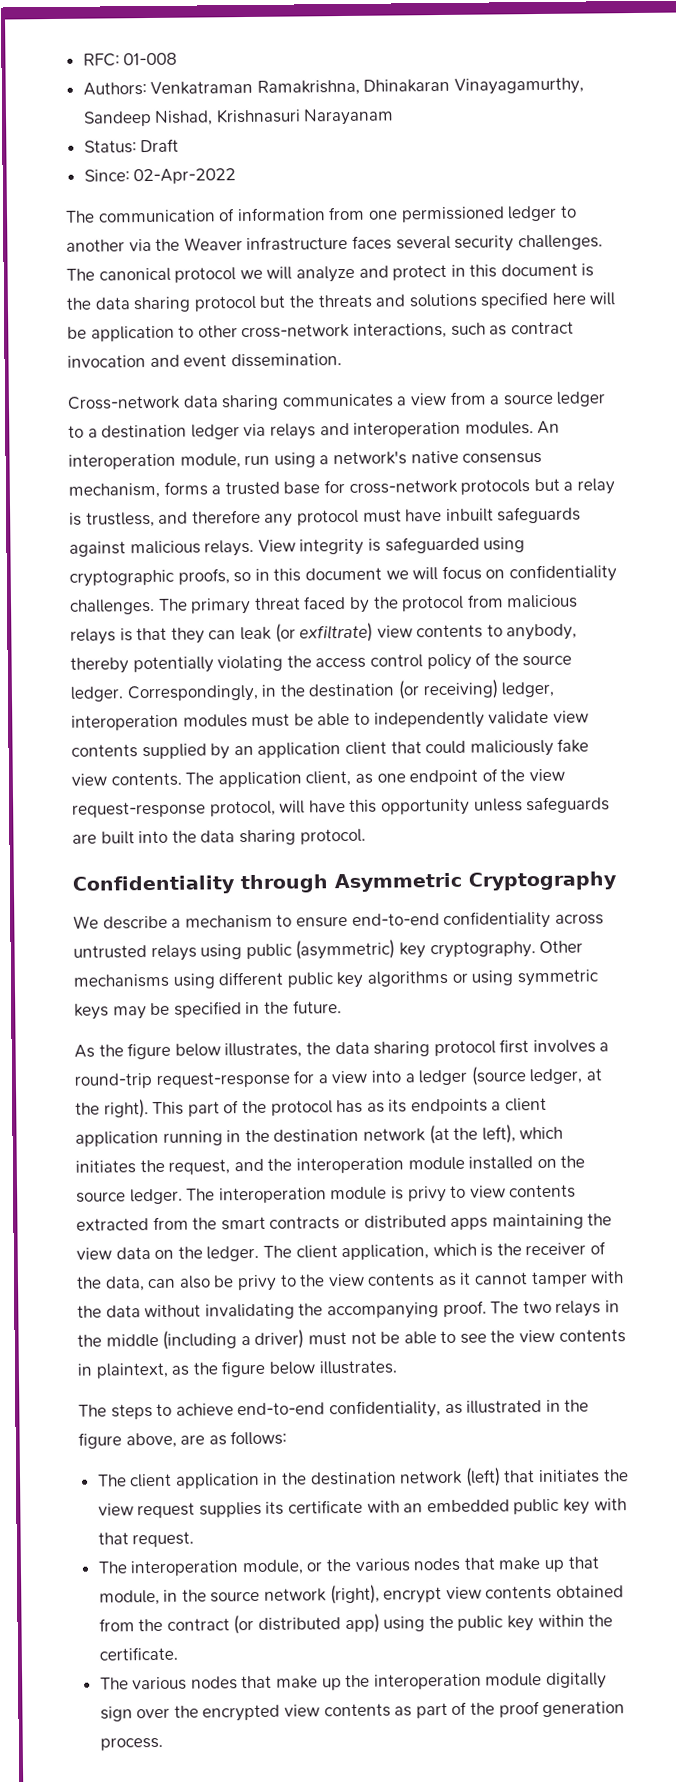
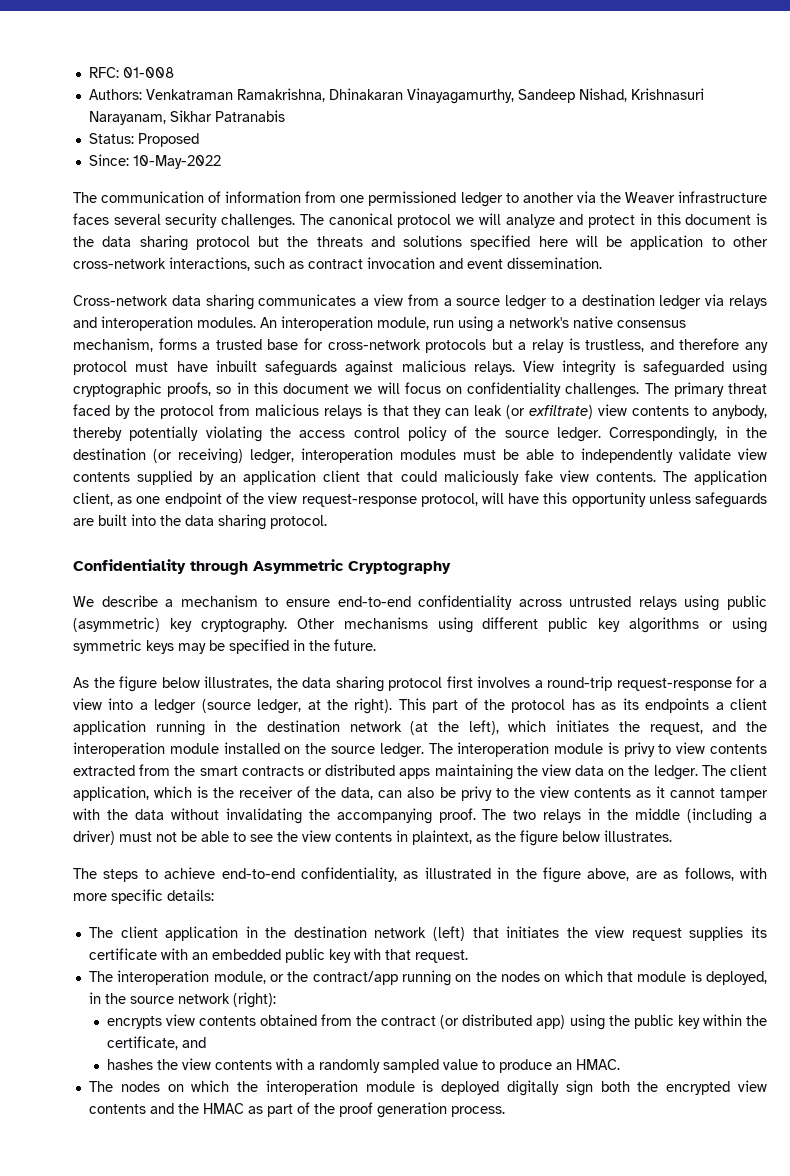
[303,108,395,126] Narayanam -> [88,110,285,125] Narayanam, Sikhar Patranabis
[140,138,180,153] Draft -> [137,133,199,147] Proposed
[133,168,237,185] 02-Apr-2022 -> [132,155,221,169] 10-May-2022
[230,1430,288,1446] follows: -> [684,867,767,881] [73,889,214,904] follows, with more specific details:
[354,1556,599,1573] [98,1589,160,1606] various nodes that make up that module, -> [312,970,767,986] contract/app running on the nodes on which that module is deployed,
[329,1584,443,1605] (right), encrypt -> [232,992,276,1008] [106,1016,162,1029] (right): // encrypts
[98,1646,178,1661] [99,1673,543,1691] certificate. // The various nodes that make up the interoperation module -> [106,1036,206,1050] [106,1058,620,1073] [88,1080,500,1095] certificate, and // hashes the view contents with a randomly sampled value to produce an HMAC. // The nodes on which the interoperation module is deployed
[136,1707,171,1719] over -> [600,1081,630,1092] both
(391, 1710) none -> [149,1103,244,1114] and the HMAC

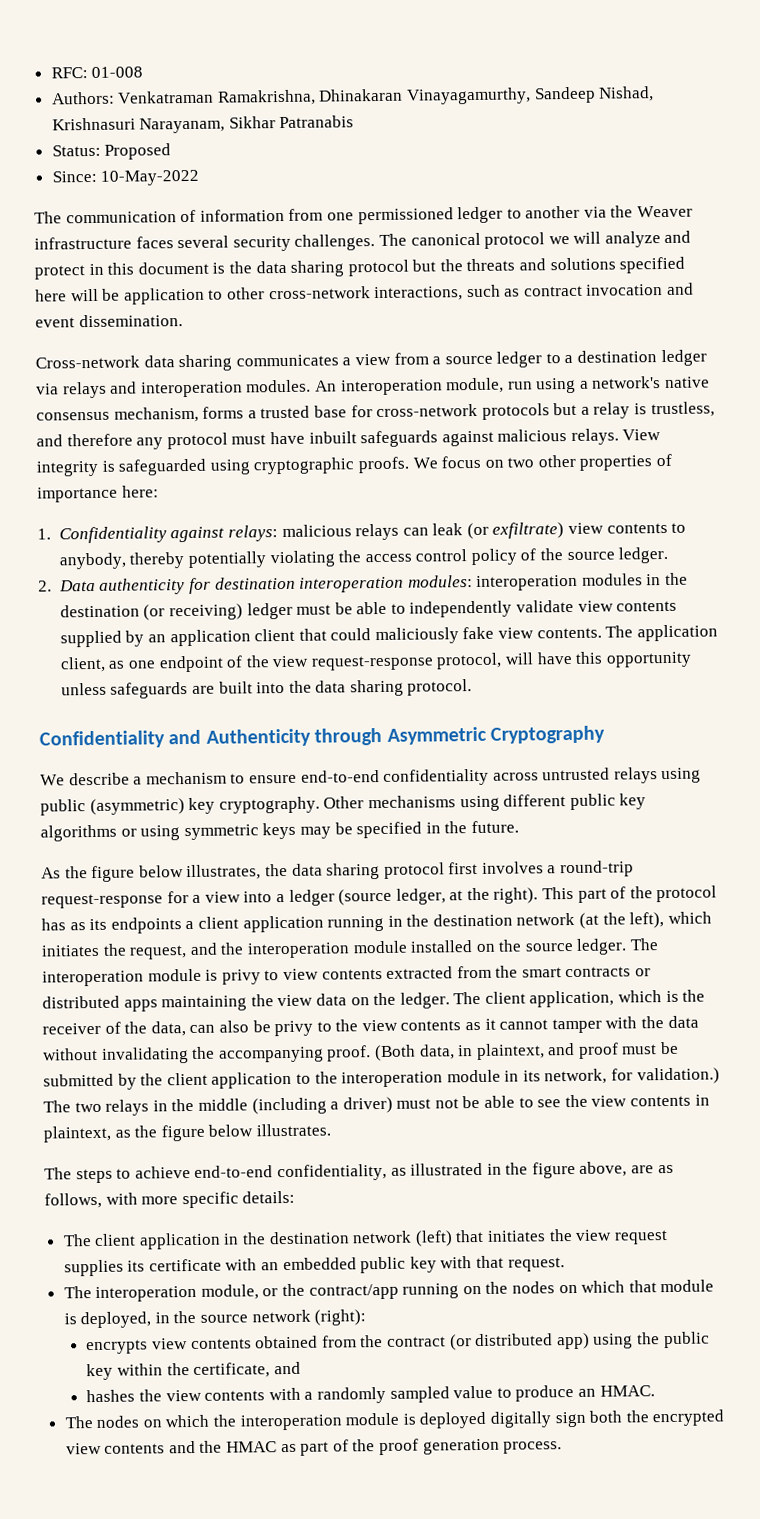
[167,382,767,398] [73,404,442,419] proofs, so in this document we will focus on confidentiality challenges. The primary threat faced by the protocol from malicious relays is that they -> [357,453,673,474] [37,485,159,503] [37,523,400,544] proofs. We focus on two other properties of importance here: // 1. Confidentiality against relays: malicious relays
[609,426,718,442] Correspondingly, -> [38,573,643,595] // 2. Data authenticity for destination interoperation modules: interoperation modules
[250,448,456,464] ledger, interoperation modules -> [246,602,293,620] ledger
(186, 566) none -> [168,728,311,747] and Authenticity
(476, 815) none -> [373,1041,680,1062] [43,1067,720,1090] (Both data, in plaintext, and proof must be submitted by the client application to the interoperation module in its network, for validation.)

